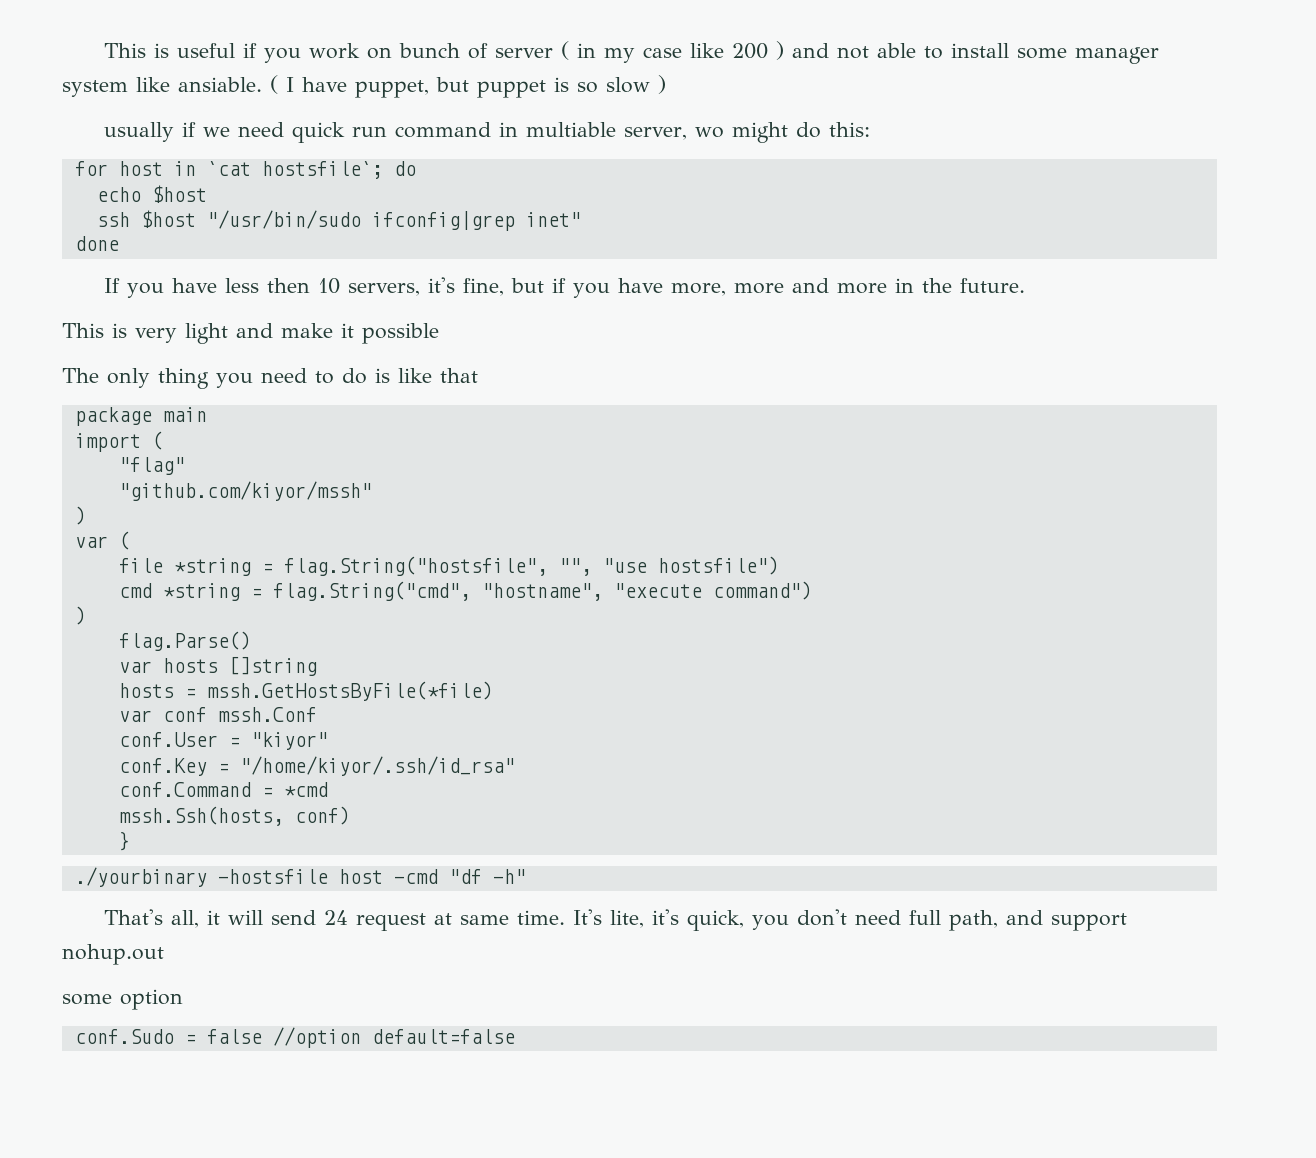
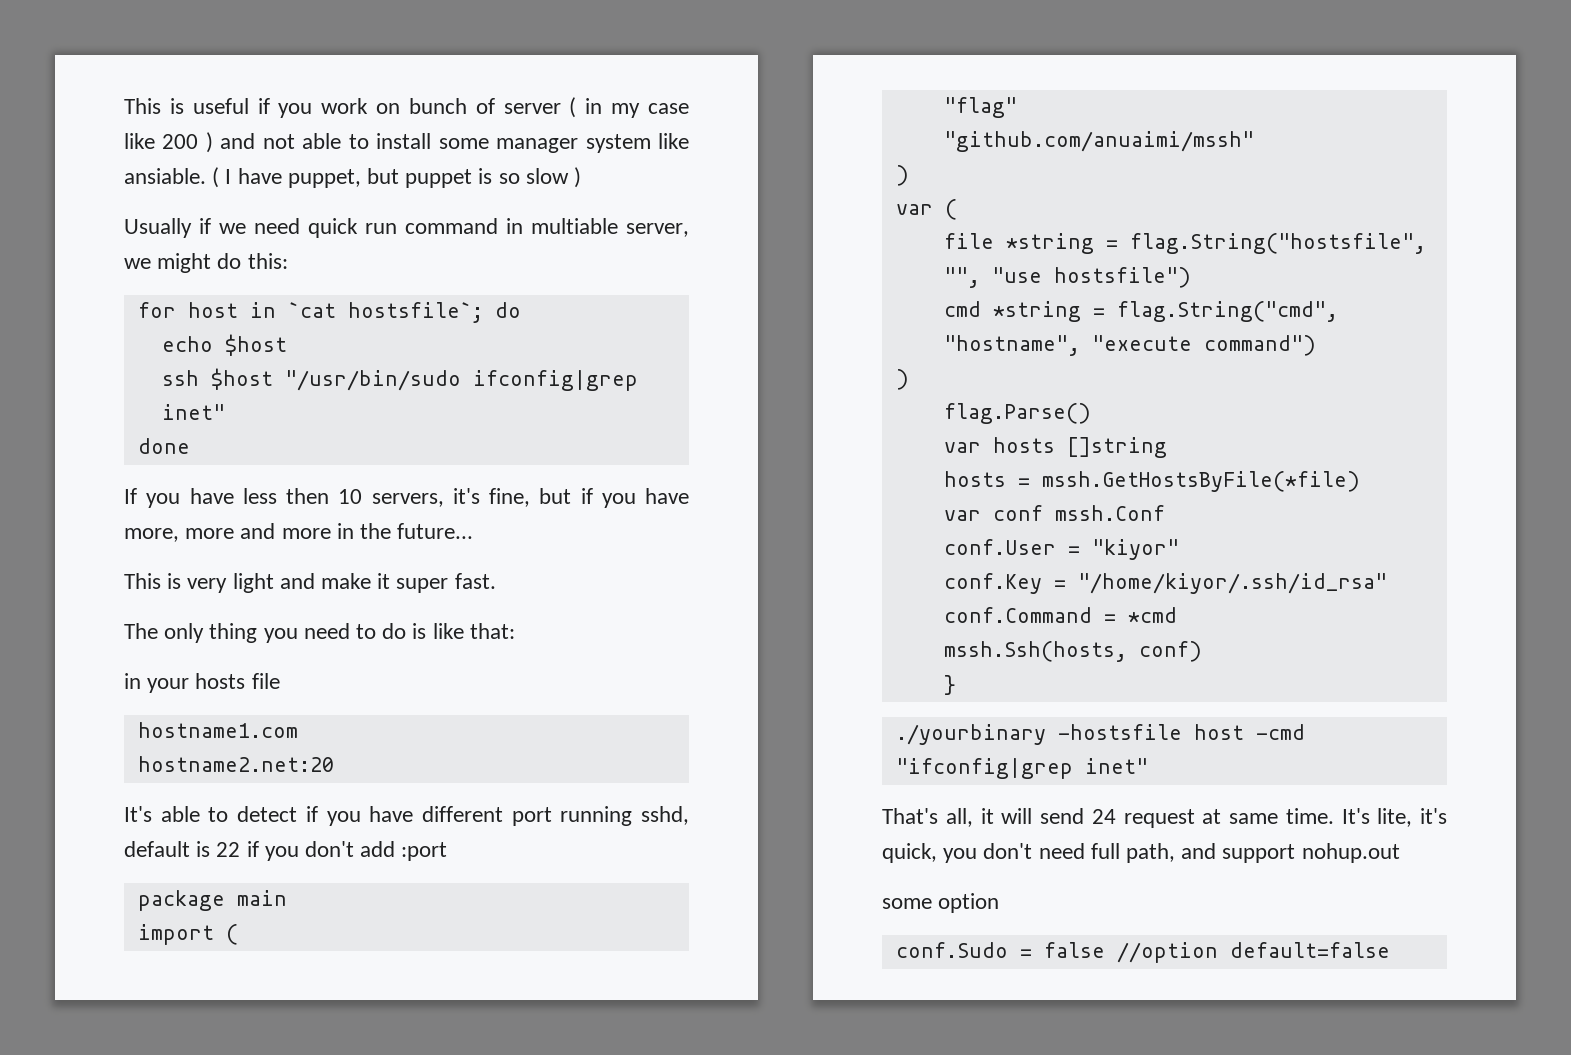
[103,122,174,142] usually -> [124,218,192,238] Usually
[694,127,724,138] wo -> [124,258,151,269] we
[959,278,1025,293] future. -> [397,523,474,539] future...
[362,323,439,344] possible -> [396,573,496,593] super fast.
[440,368,478,383] that -> [469,623,515,639] [124,673,280,693] [137,722,298,738] [137,756,334,772] [124,806,689,826] [124,841,448,861] that: // in your hosts file // hostname1.com // hostname2.net:20 // It's able to detect if you have different port running sshd, default is 22 if you don't add :port
[118,481,372,501] "github.com/kiyor/mssh" -> [943,131,1254,152] "github.com/anuaimi/mssh"
[448,869,526,884] "df -h" -> [895,758,1148,779] "ifconfig|grep inet"

